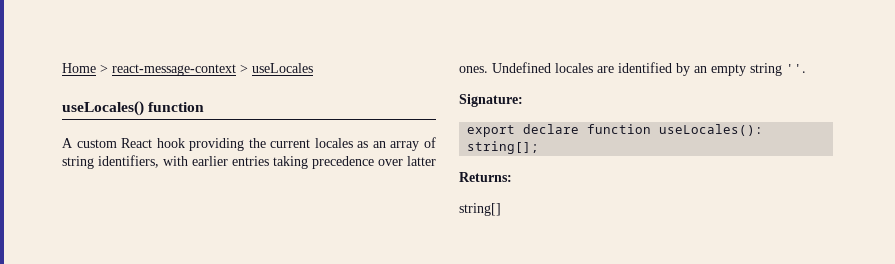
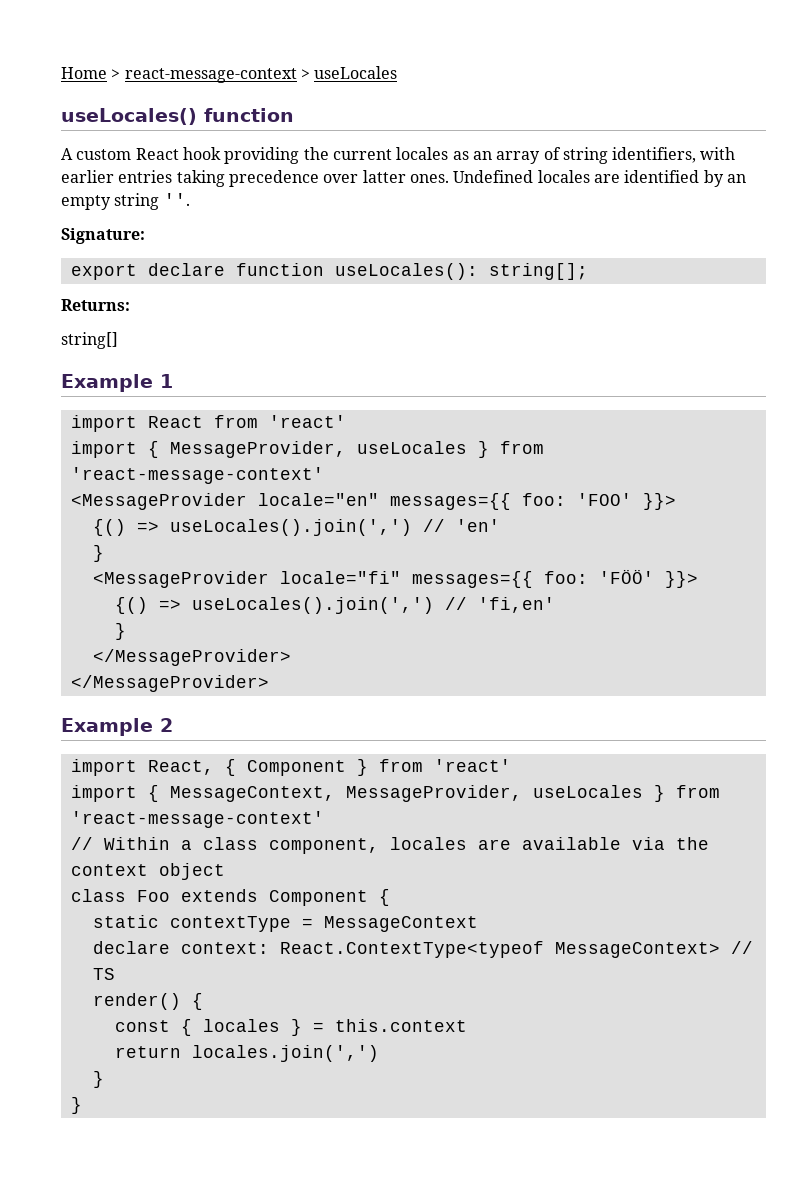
(501, 209) none -> [61,374,173,392] [70,415,346,432] [70,441,544,458] [70,467,324,484] [70,493,676,510] [92,519,500,536] [92,545,104,562] [92,569,698,588] [114,597,555,614] [114,623,126,640] [92,649,291,666] [70,675,269,692] [61,718,173,736] [70,759,511,776] [70,785,720,802] [70,811,324,828] [70,837,709,854] [70,863,225,880] [70,889,390,906] [92,915,478,932] [92,941,753,958] [92,968,115,980] [92,993,203,1010] [114,1019,467,1036] [114,1045,379,1062] [92,1071,104,1088] [70,1097,82,1114] // Example 1 // import React from 'react' // import { MessageProvider, useLocales } from 'react-message-context' // <MessageProvider locale="en" messages={{ foo: 'FOO' }}> // {() => useLocales().join(',') // 'en' // } // <MessageProvider locale="fi" messages={{ foo: 'FÖÖ' }}> // {() => useLocales().join(',') // 'fi,en' // } // </MessageProvider> // </MessageProvider> // Example 2 // import React, { Component } from 'react' // import { MessageContext, MessageProvider, useLocales } from 'react-message-context' // // Within a class component, locales are available via the context object // class Foo extends Component { // static contextType = MessageContext // declare context: React.ContextType<typeof MessageContext> // TS // render() { // const { locales } = this.context // return locales.join(',') // } // }

